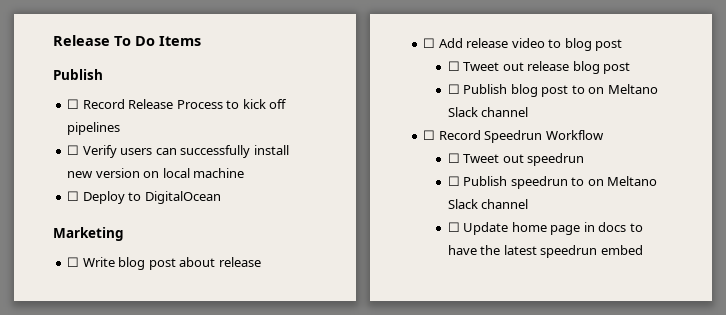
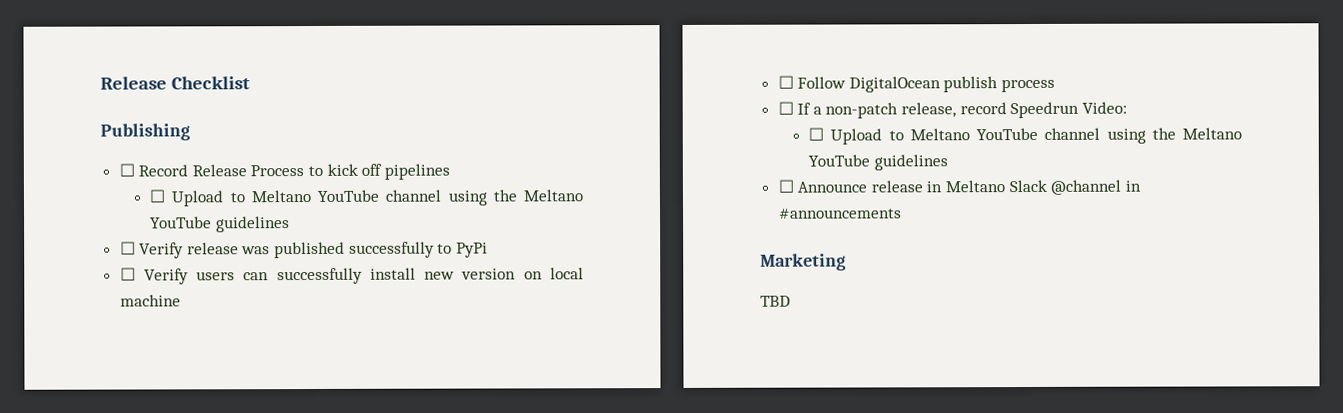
[53,35,201,46] [53,69,103,80] Release To Do Items // Publish -> [100,76,250,90] [100,123,190,141] Release Checklist // Publishing
(121, 128) none -> [148,189,583,207] [149,216,290,233] [119,241,488,259] // ☐ Upload to Meltano YouTube channel using the Meltano YouTube guidelines // ☐ Verify release was published successfully to PyPi
[82,191,221,204] [53,227,124,241] [67,257,261,270] [423,38,623,51] [447,61,631,74] [447,84,658,97] [447,107,529,117] [423,130,604,143] [447,153,585,166] [447,176,658,189] [447,199,529,209] [447,222,643,235] [447,245,643,258] Deploy to DigitalOcean // Marketing // ☐ Write blog post about release // ☐ Add release video to blog post // ☐ Tweet out release blog post // ☐ Publish blog post to on Meltano Slack channel // ☐ Record Speedrun Workflow // ☐ Tweet out speedrun // ☐ Publish speedrun to on Meltano Slack channel // ☐ Update home page in docs to have the latest speedrun embed -> [797,76,1056,93] [777,101,1127,119] [807,127,1242,145] [807,154,948,171] [777,179,1141,195] [778,208,902,219] [760,253,846,271] [760,295,791,307] Follow DigitalOcean publish process // ☐ If a non-patch release, record Speedrun Video: // ☐ Upload to Meltano YouTube channel using the Meltano YouTube guidelines // ☐ Announce release in Meltano Slack @channel in #announcements // Marketing // TBD

